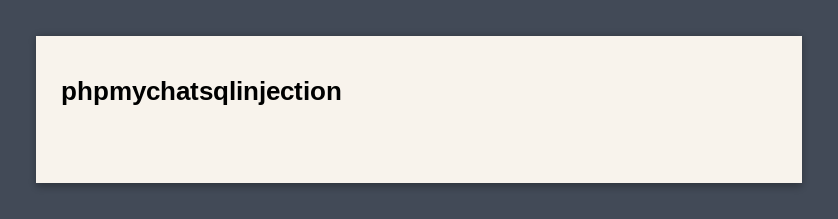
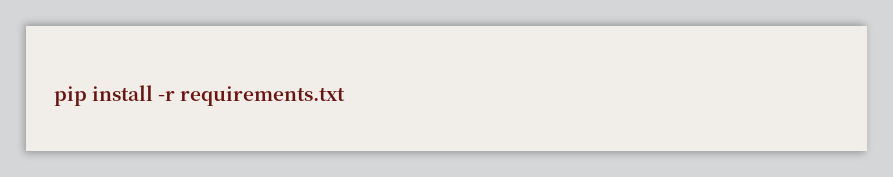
[61,81,342,105] phpmychatsqlinjection -> [54,85,346,106] pip install -r requirements.txt

